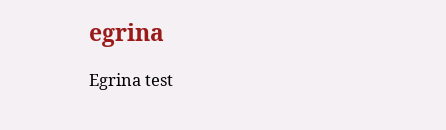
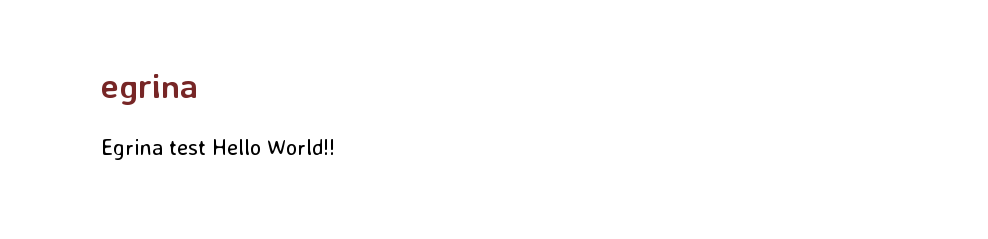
(174, 80) none -> [212,139,335,155] Hello World!!

